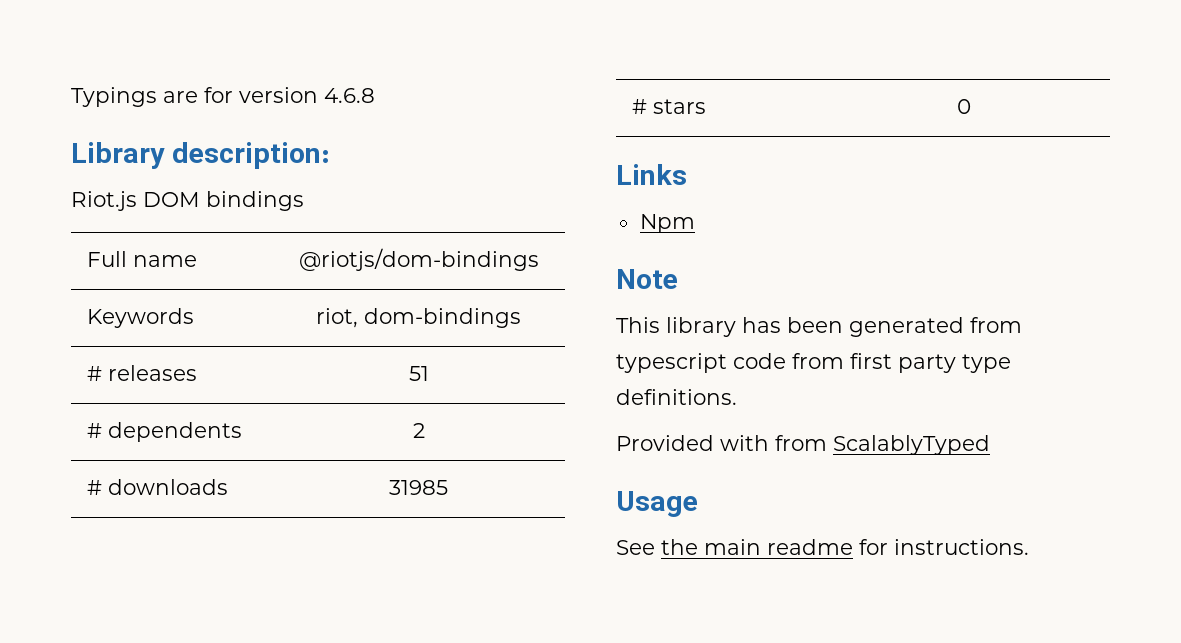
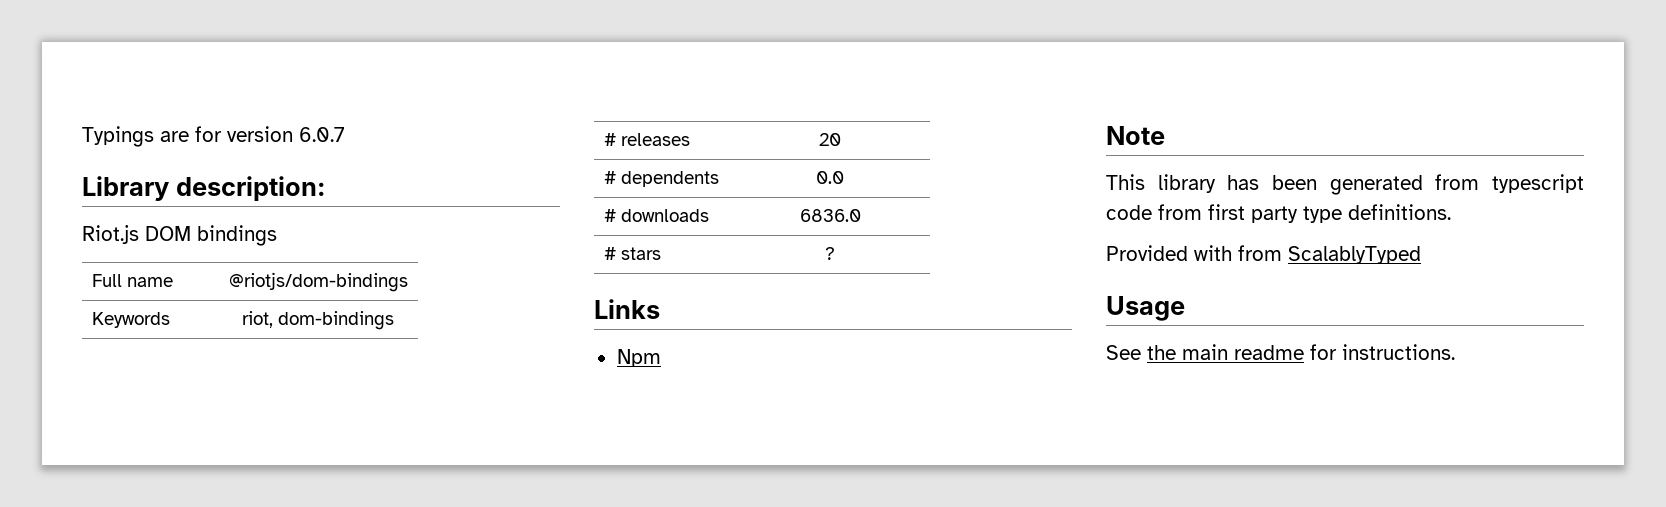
[324,88,375,103] 4.6.8 -> [299,127,345,142] 6.0.7
[408,366,429,381] 51 -> [819,133,841,146] 20
[412,423,425,438] 2 -> [816,171,844,184] 0.0
[389,480,448,495] 31985 -> [799,209,861,222] 6836.0
[956,99,971,114] 0 -> [825,247,835,260] ?

